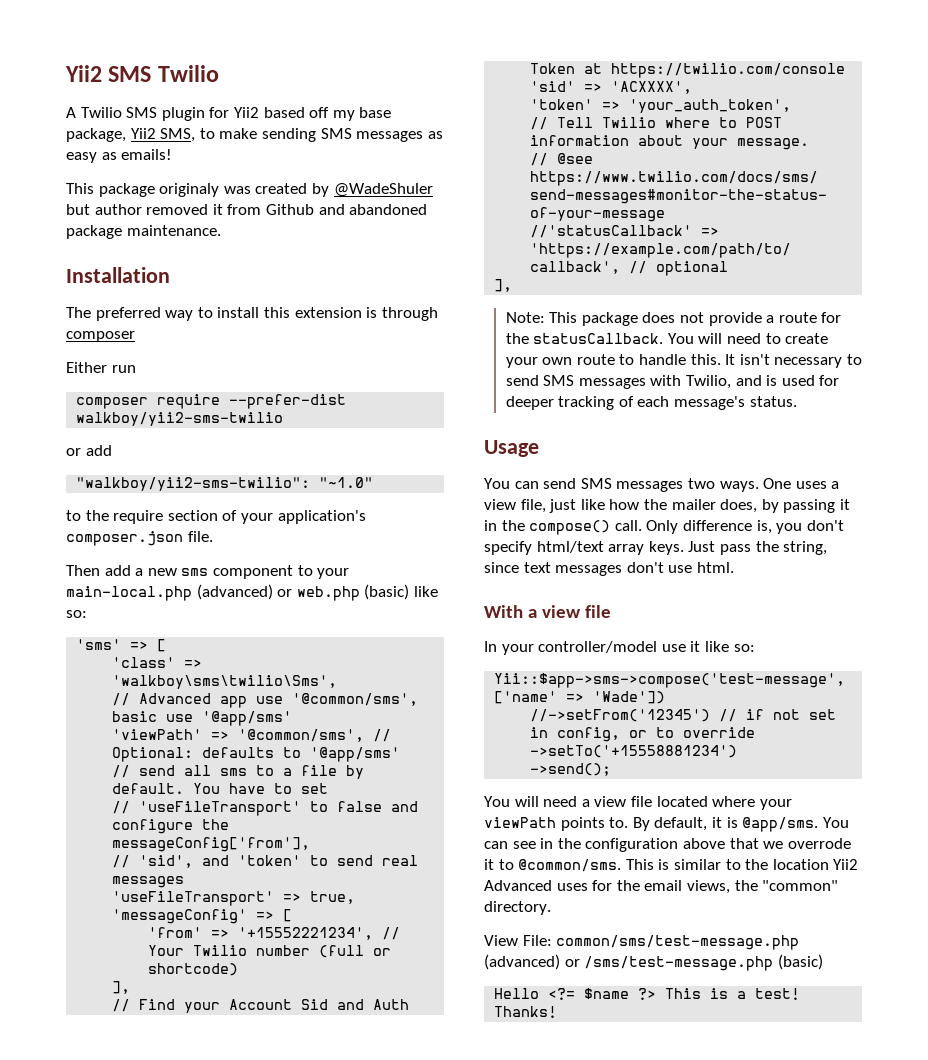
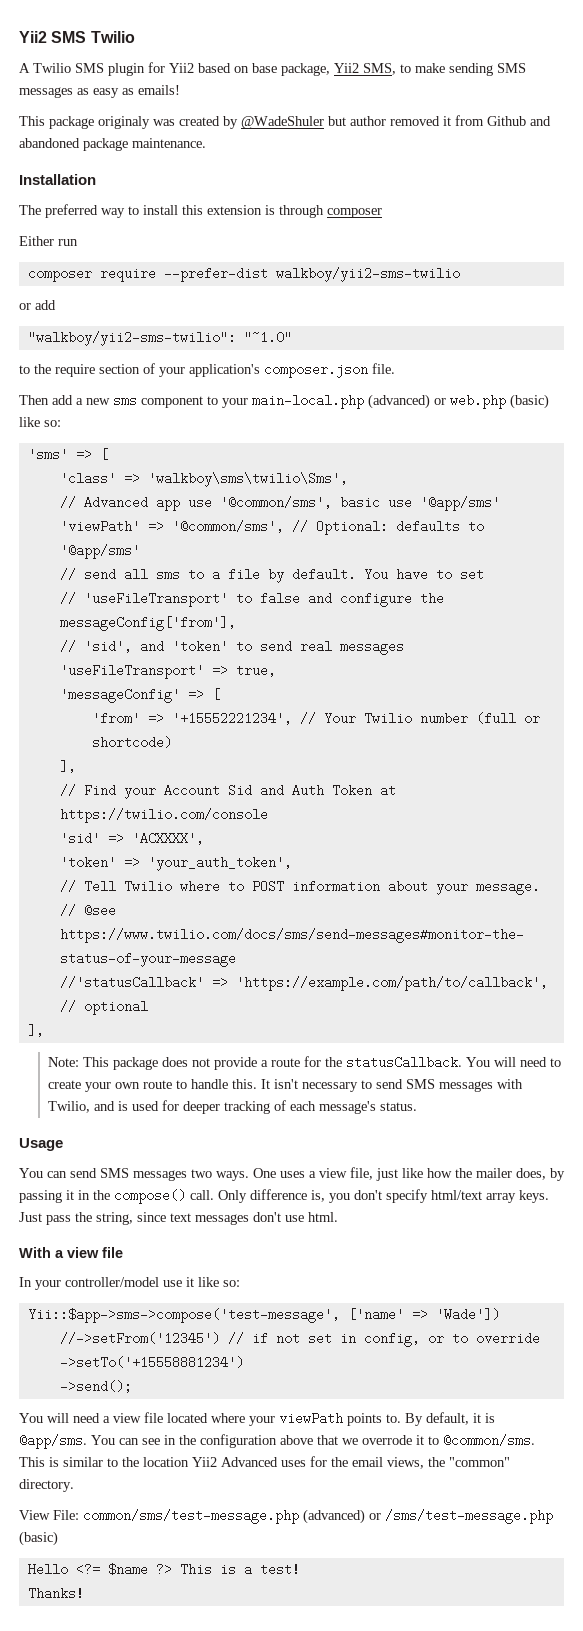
[309,107,355,121] off my -> [234,66,249,73] on

